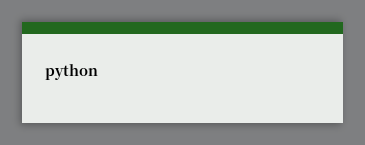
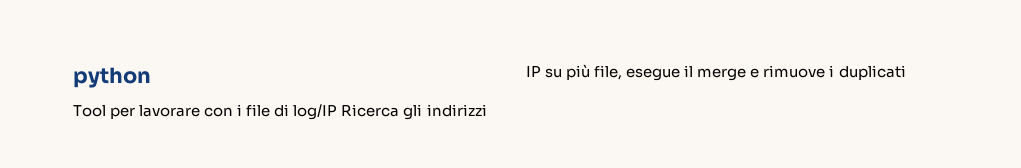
(98, 72) none -> [73,104,487,120] [526,64,906,81] // Tool per lavorare con i file di log/IP Ricerca gli indirizzi IP su più file, esegue il merge e rimuove i duplicati

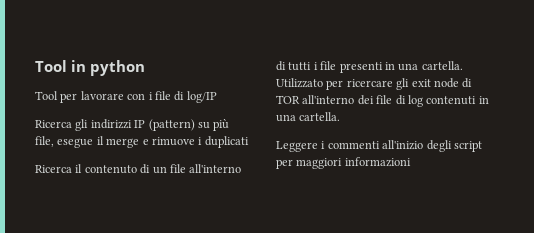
(73, 77) none -> [35,60,86,72] Tool in
(338, 112) none -> (217, 97) //
(541, 71) none -> [148,119,195,131] (pattern)
(906, 72) none -> [35,164,242,174] [276,61,463,73] [276,78,473,90] [276,95,489,107] [276,112,341,122] [276,140,482,152] [276,157,411,169] // Ricerca il contenuto di un file all'interno di tutti i file presenti in una cartella. Utilizzato per ricercare gli exit node di TOR all'interno dei file di log contenuti in una cartella. // Leggere i commenti all'inizio degli script per maggiori informazioni

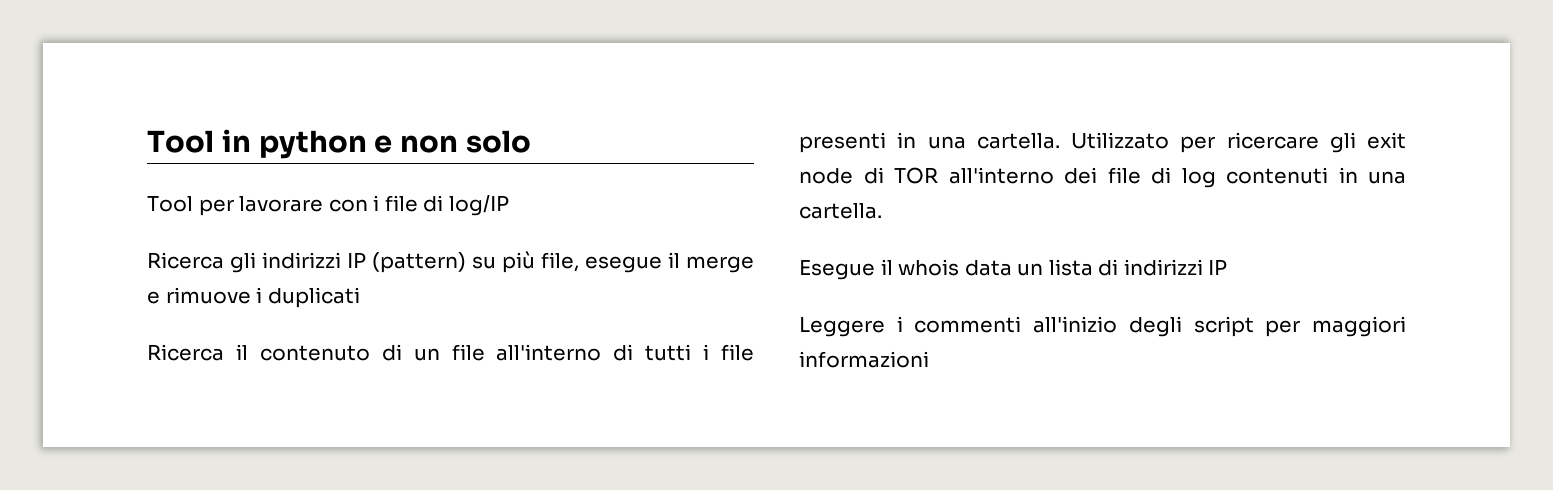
(145, 68) none -> [374,130,532,153] e non solo
(341, 116) none -> [799,259,1228,280] // Esegue il whois data un lista di indirizzi IP

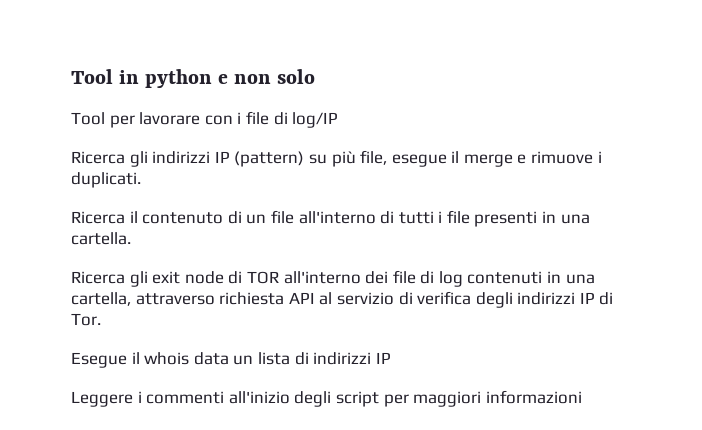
[267,287,360,308] duplicati -> [71,172,141,188] duplicati.
[1071,132,1319,153] Utilizzato per ricercare -> [71,271,125,284] // Ricerca
[799,203,882,219] cartella. -> [71,291,614,308] [71,313,101,326] cartella, attraverso richiesta API al servizio di verifica degli indirizzi IP di Tor.

